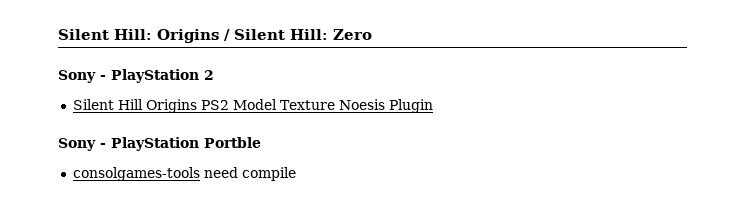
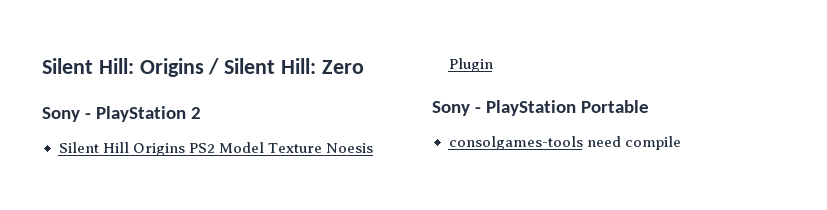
[204,137,261,148] Portble -> [580,100,649,113] Portable

